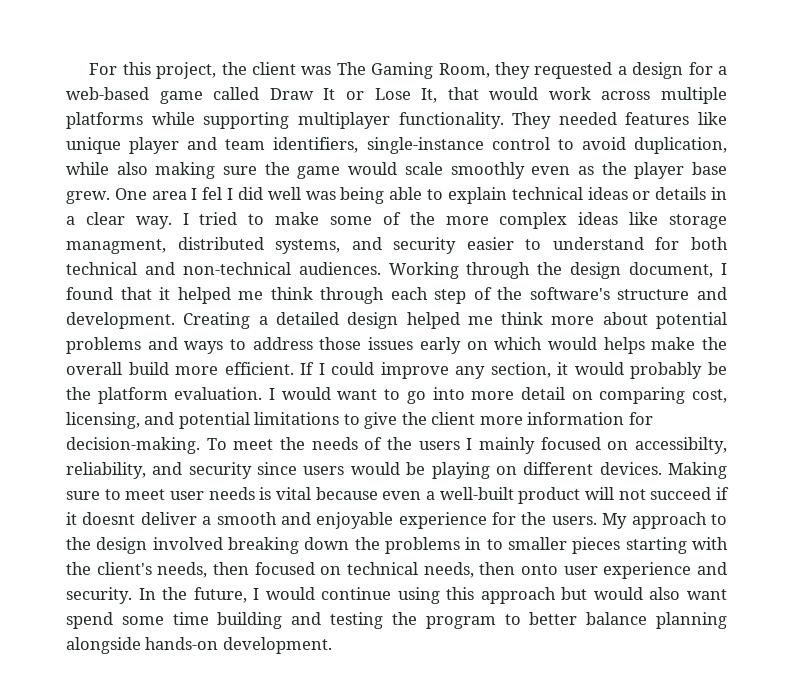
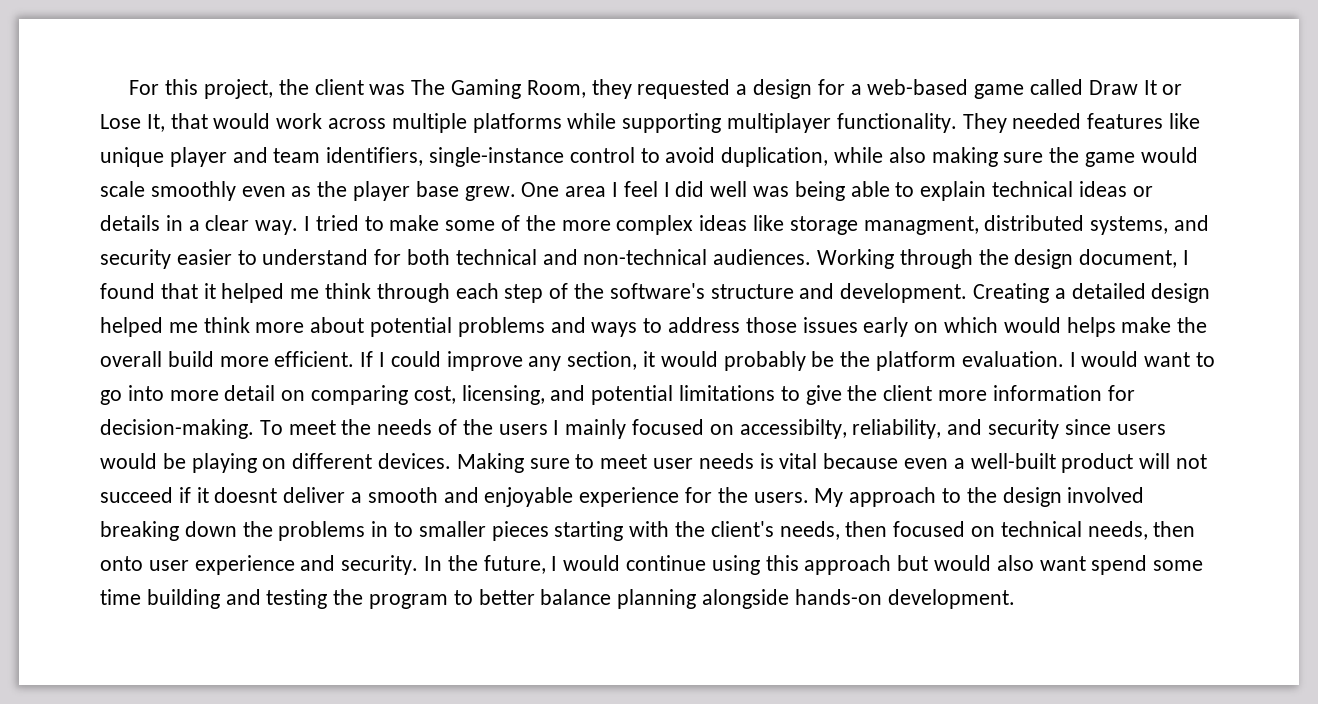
[202,187,223,200] fel -> [623,181,658,197] feel

